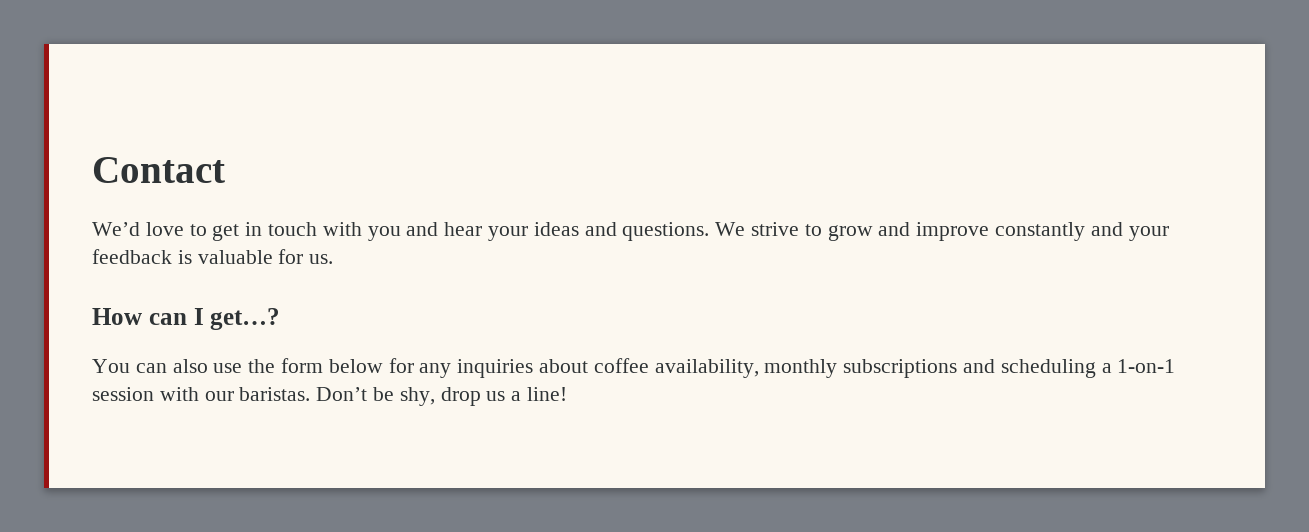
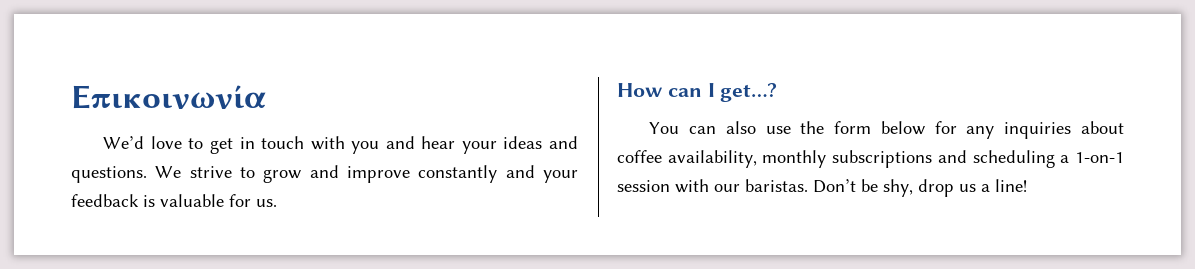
[92,157,225,183] Contact -> [71,85,266,110] Επικοινωνία

